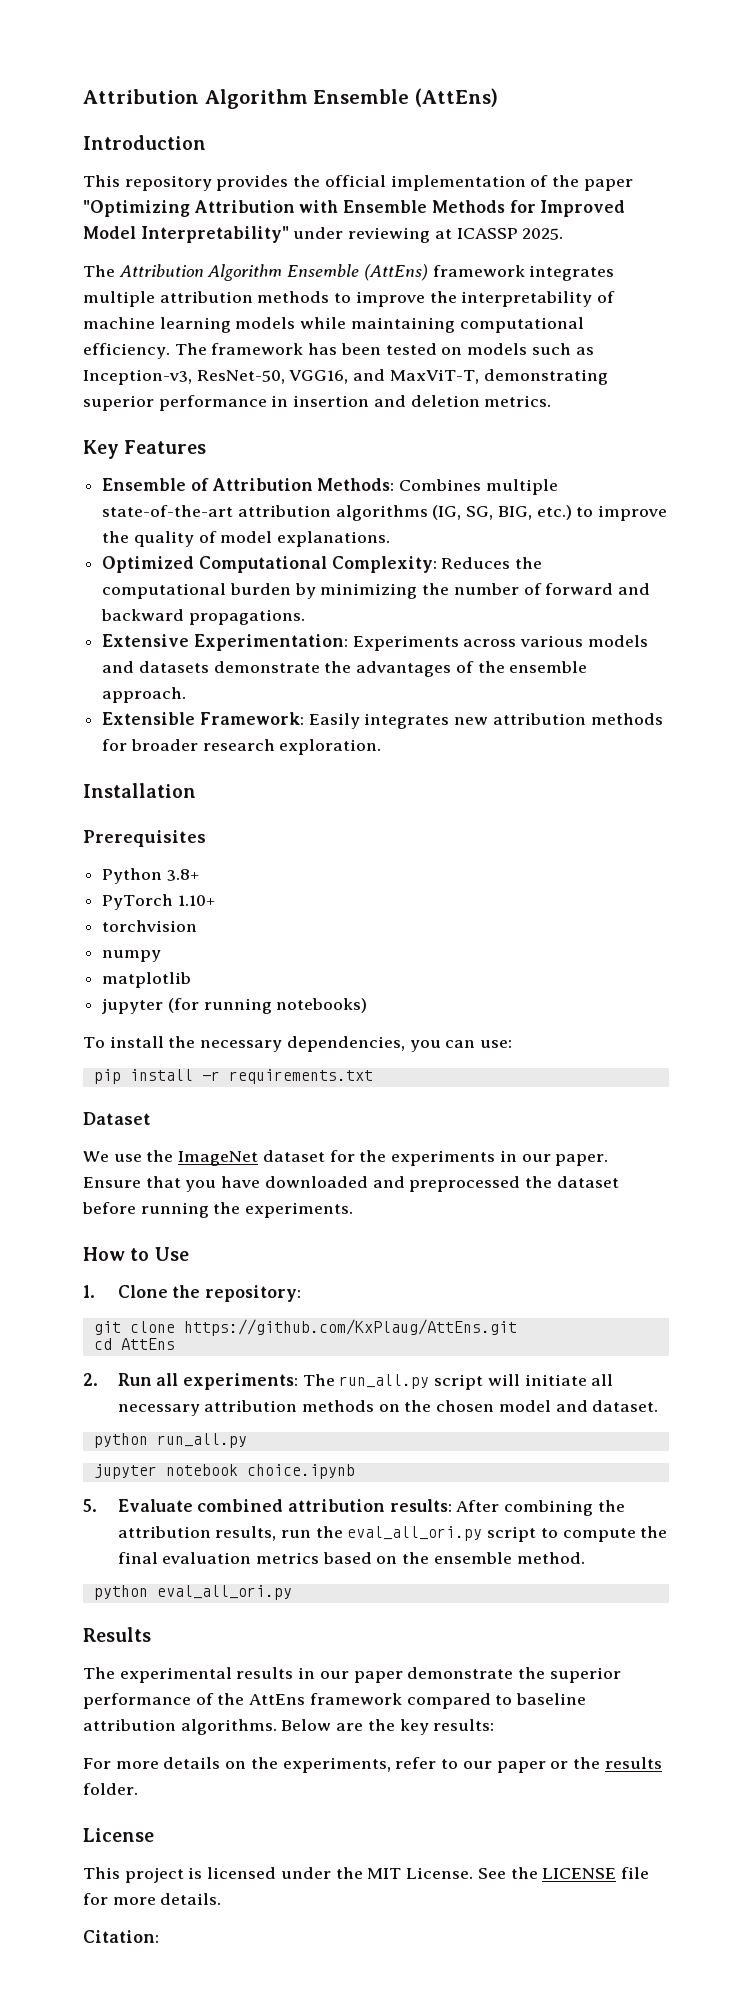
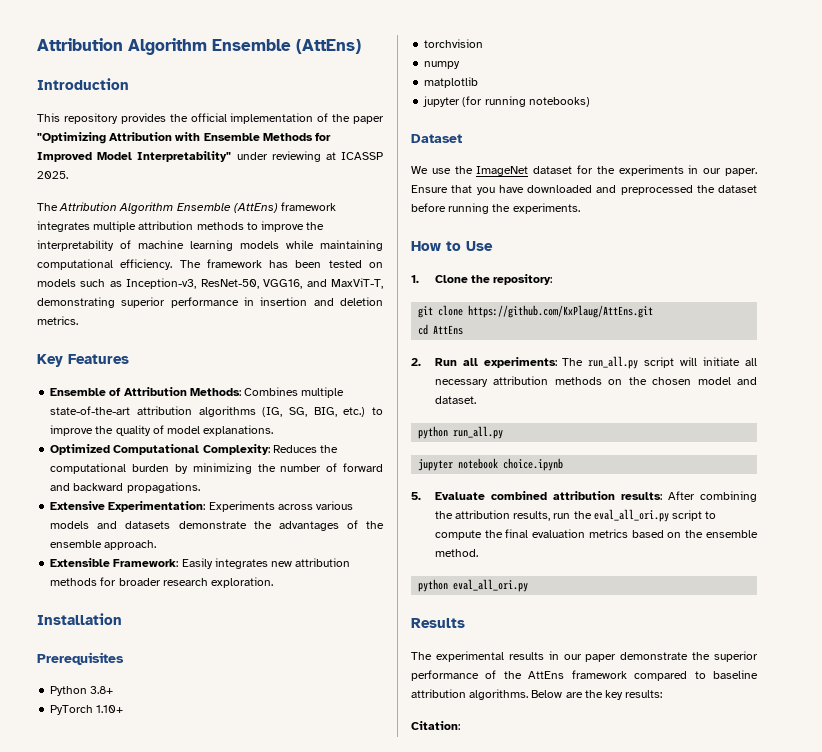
[83,1036,513,1052] [93,1069,373,1084] // To install the necessary dependencies, you can use: // pip install -r requirements.txt -> (590, 102) none
[83,1757,662,1773] [83,1783,138,1795] [83,1828,154,1842] [83,1867,649,1883] [83,1893,222,1905] // For more details on the experiments, refer to our paper or the results folder. // License // This project is licensed under the MIT License. See the LICENSE file for more details. -> (663, 694) none

